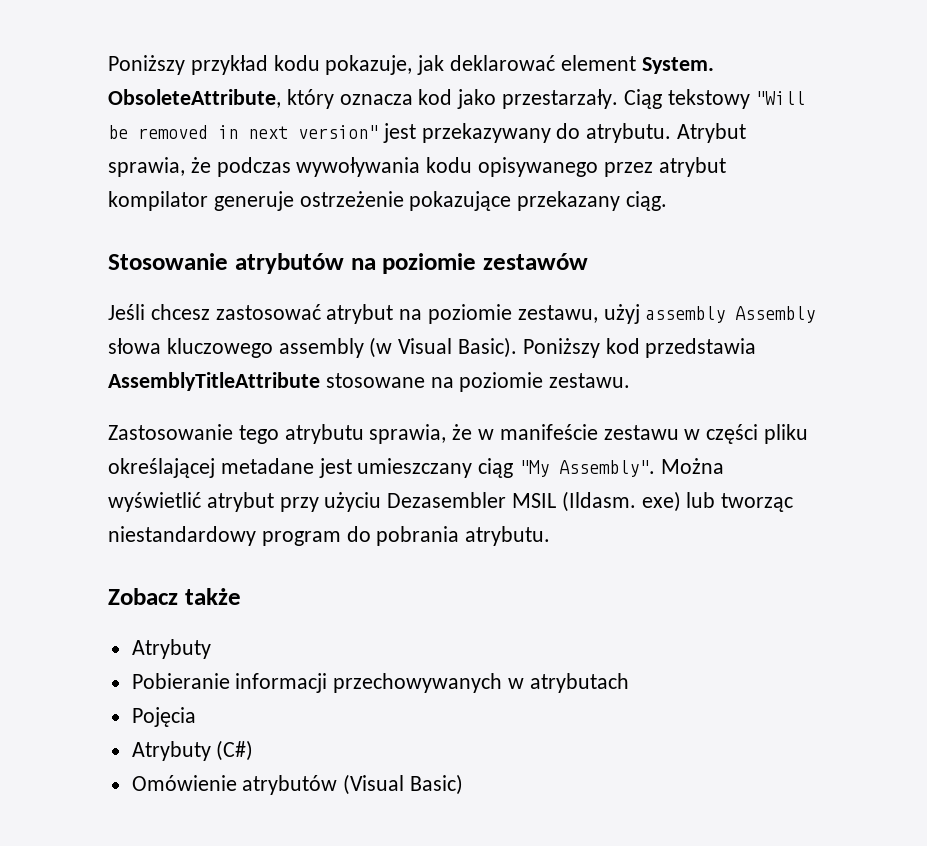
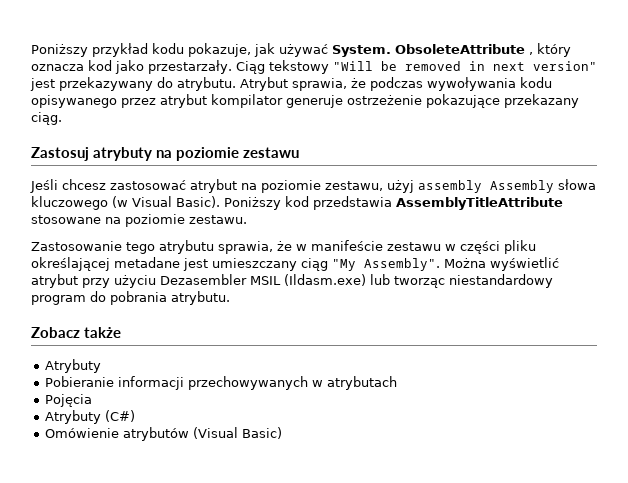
[450,55,714,74] [108,89,281,108] deklarować element System. ObsoleteAttribute, -> [279,44,533,57] używać System. ObsoleteAttribute ,
[108,253,588,274] Stosowanie atrybutów na poziomie zestawów -> [31,147,300,161] Zastosuj atrybuty na poziomie zestawu
[278,338,364,358] assembly -> (108, 203) none
[561,491,681,512] (Ildasm. exe) -> [284,274,366,286] (Ildasm.exe)

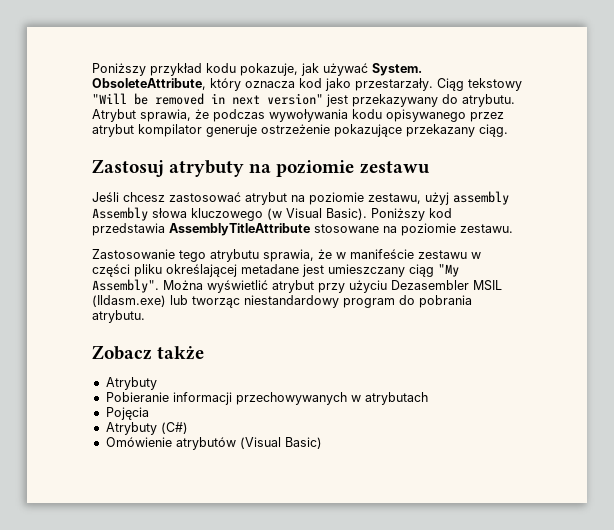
[395,44,533,55] ObsoleteAttribute , -> [92,78,206,90] ObsoleteAttribute,

